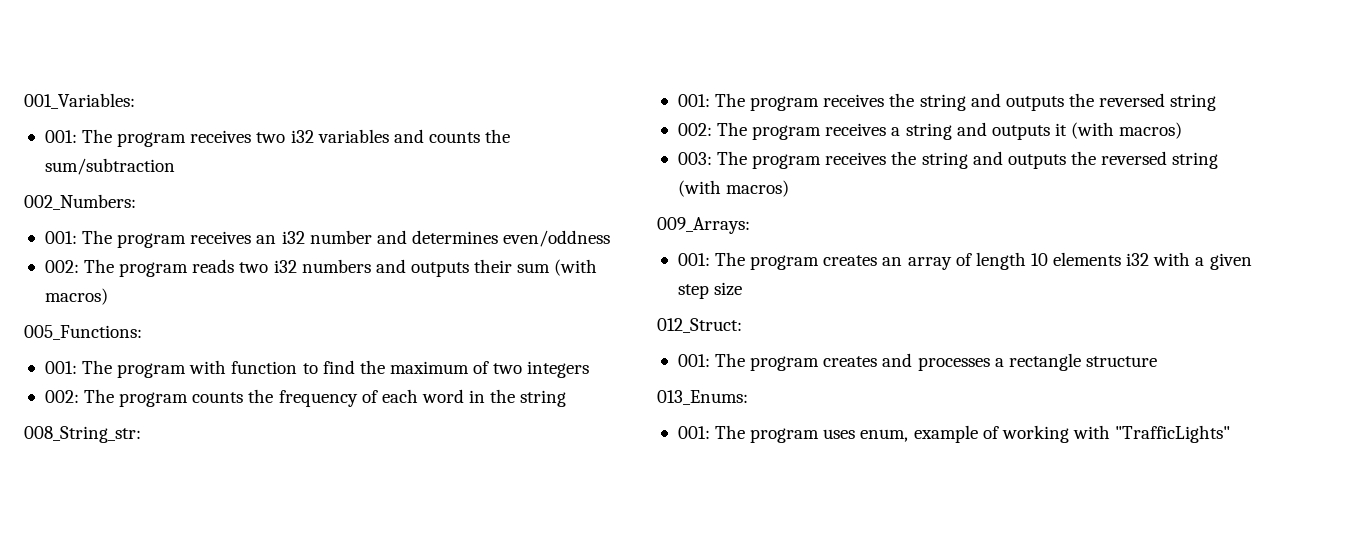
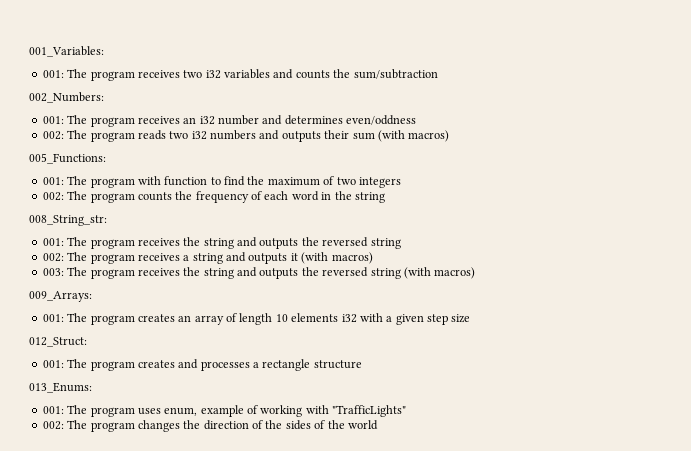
(1231, 434) none -> [42,420,378,432] // 002: The program changes the direction of the sides of the world

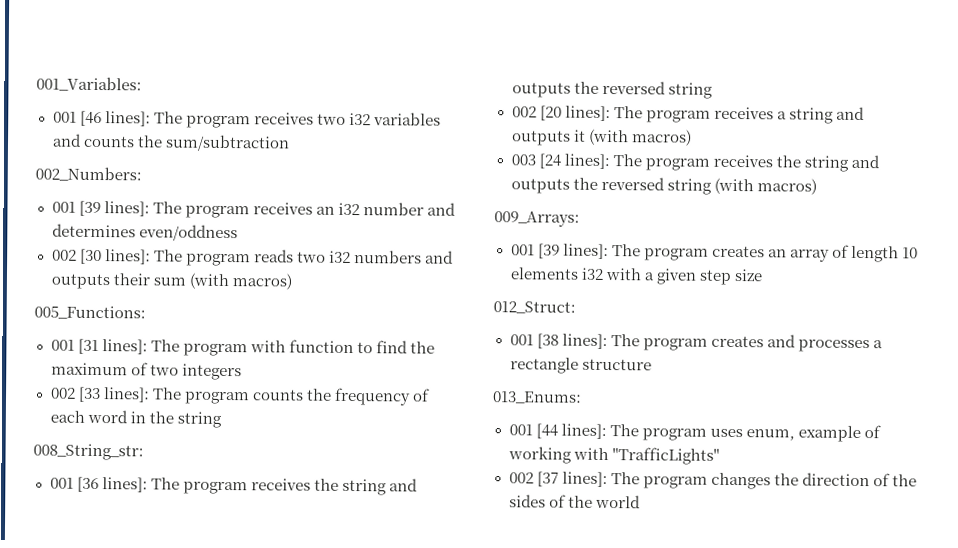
[42,70,64,78] 001: -> [52,110,151,127] 001 [46 lines]:
[42,116,64,124] 001: -> [51,200,150,217] 001 [39 lines]:
[42,131,64,140] 002: -> [51,248,151,265] 002 [30 lines]:
[42,177,64,185] 001: -> [50,338,148,355] 001 [31 lines]:
[42,192,64,201] 002: -> [50,386,150,403] 002 [33 lines]:
[42,238,64,246] 001: -> [49,476,148,493] 001 [36 lines]:
[42,253,64,262] 002: -> [511,105,611,122] 002 [20 lines]:
[42,268,64,276] 003: -> [510,153,610,170] 003 [24 lines]:
[42,314,64,322] 001: -> [510,243,609,260] 001 [39 lines]:
[42,360,64,368] 001: -> [509,333,608,350] 001 [38 lines]:
[42,406,64,414] 001: -> [508,423,607,440] 001 [44 lines]:
[42,421,64,430] 002: -> [508,471,608,488] 002 [37 lines]:

